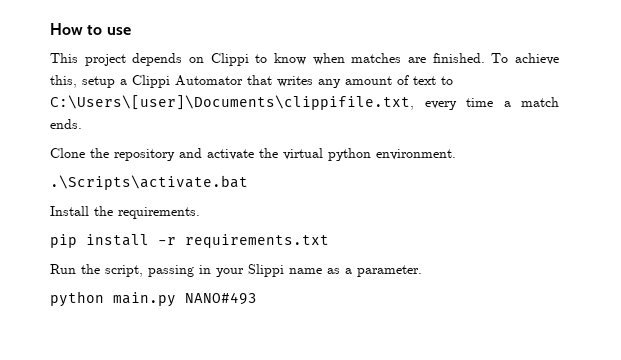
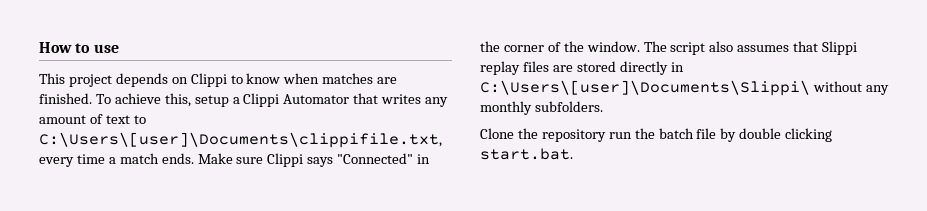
[50,148,456,161] [50,175,248,190] [50,206,200,219] [50,234,329,248] [50,264,422,277] [50,291,257,307] // Clone the repository and activate the virtual python environment. // .\Scripts\activate.bat // Install the requirements. // pip install -r requirements.txt // Run the script, passing in your Slippi name as a parameter. // python main.py NANO#493 -> [197,153,431,167] [480,41,858,55] [480,61,684,75] [480,80,889,96] [480,101,603,115] [480,128,833,142] [480,148,573,160] Make sure Clippi says "Connected" in the corner of the window. The script also assumes that Slippi replay files are stored directly in C:\Users\[user]\Documents\Slippi\ without any monthly subfolders. // Clone the repository run the batch file by double clicking start.bat.

